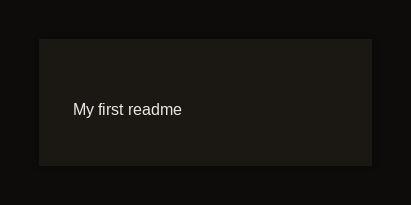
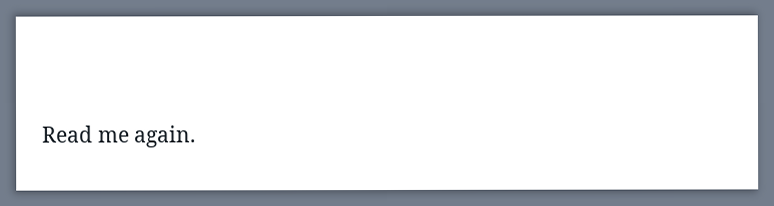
[73,103,182,118] My first readme -> [42,125,197,148] Read me again.

